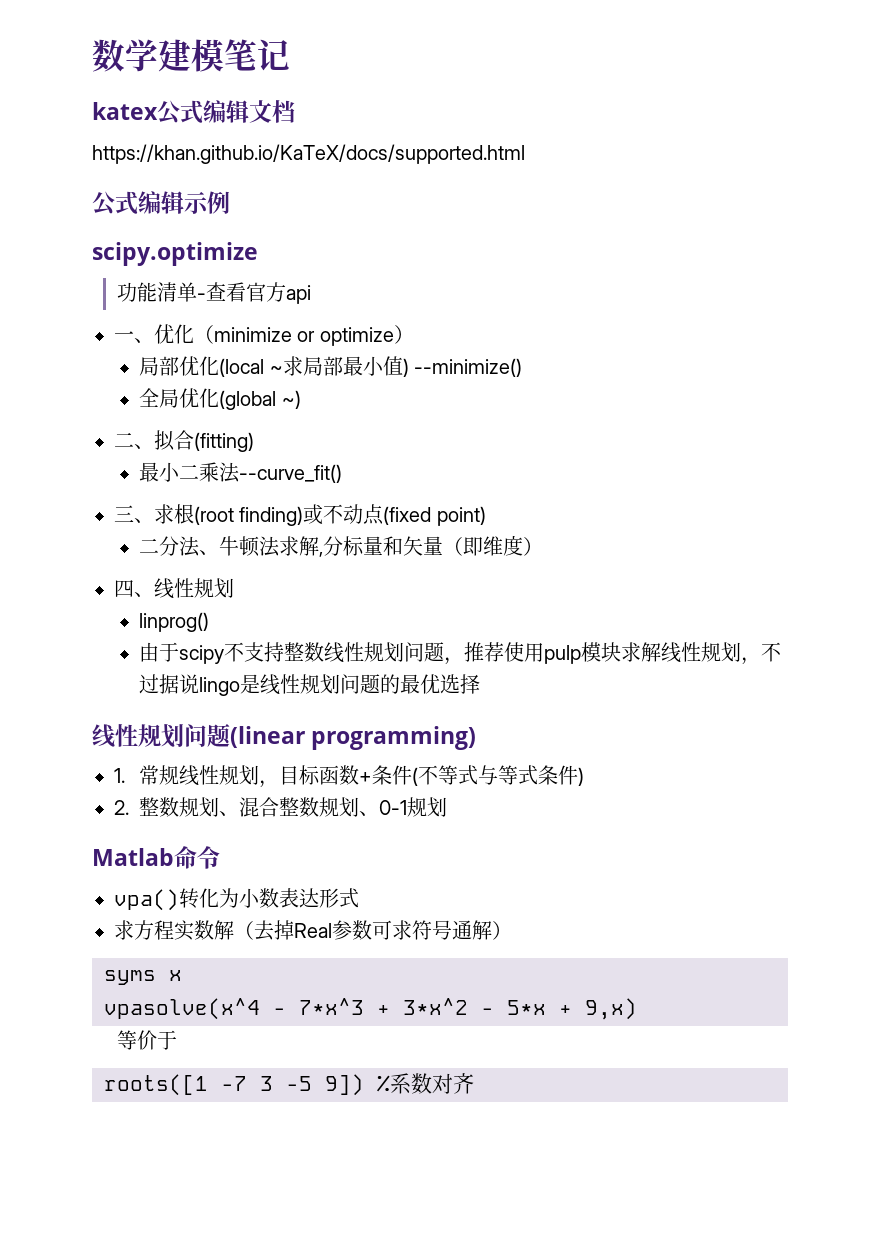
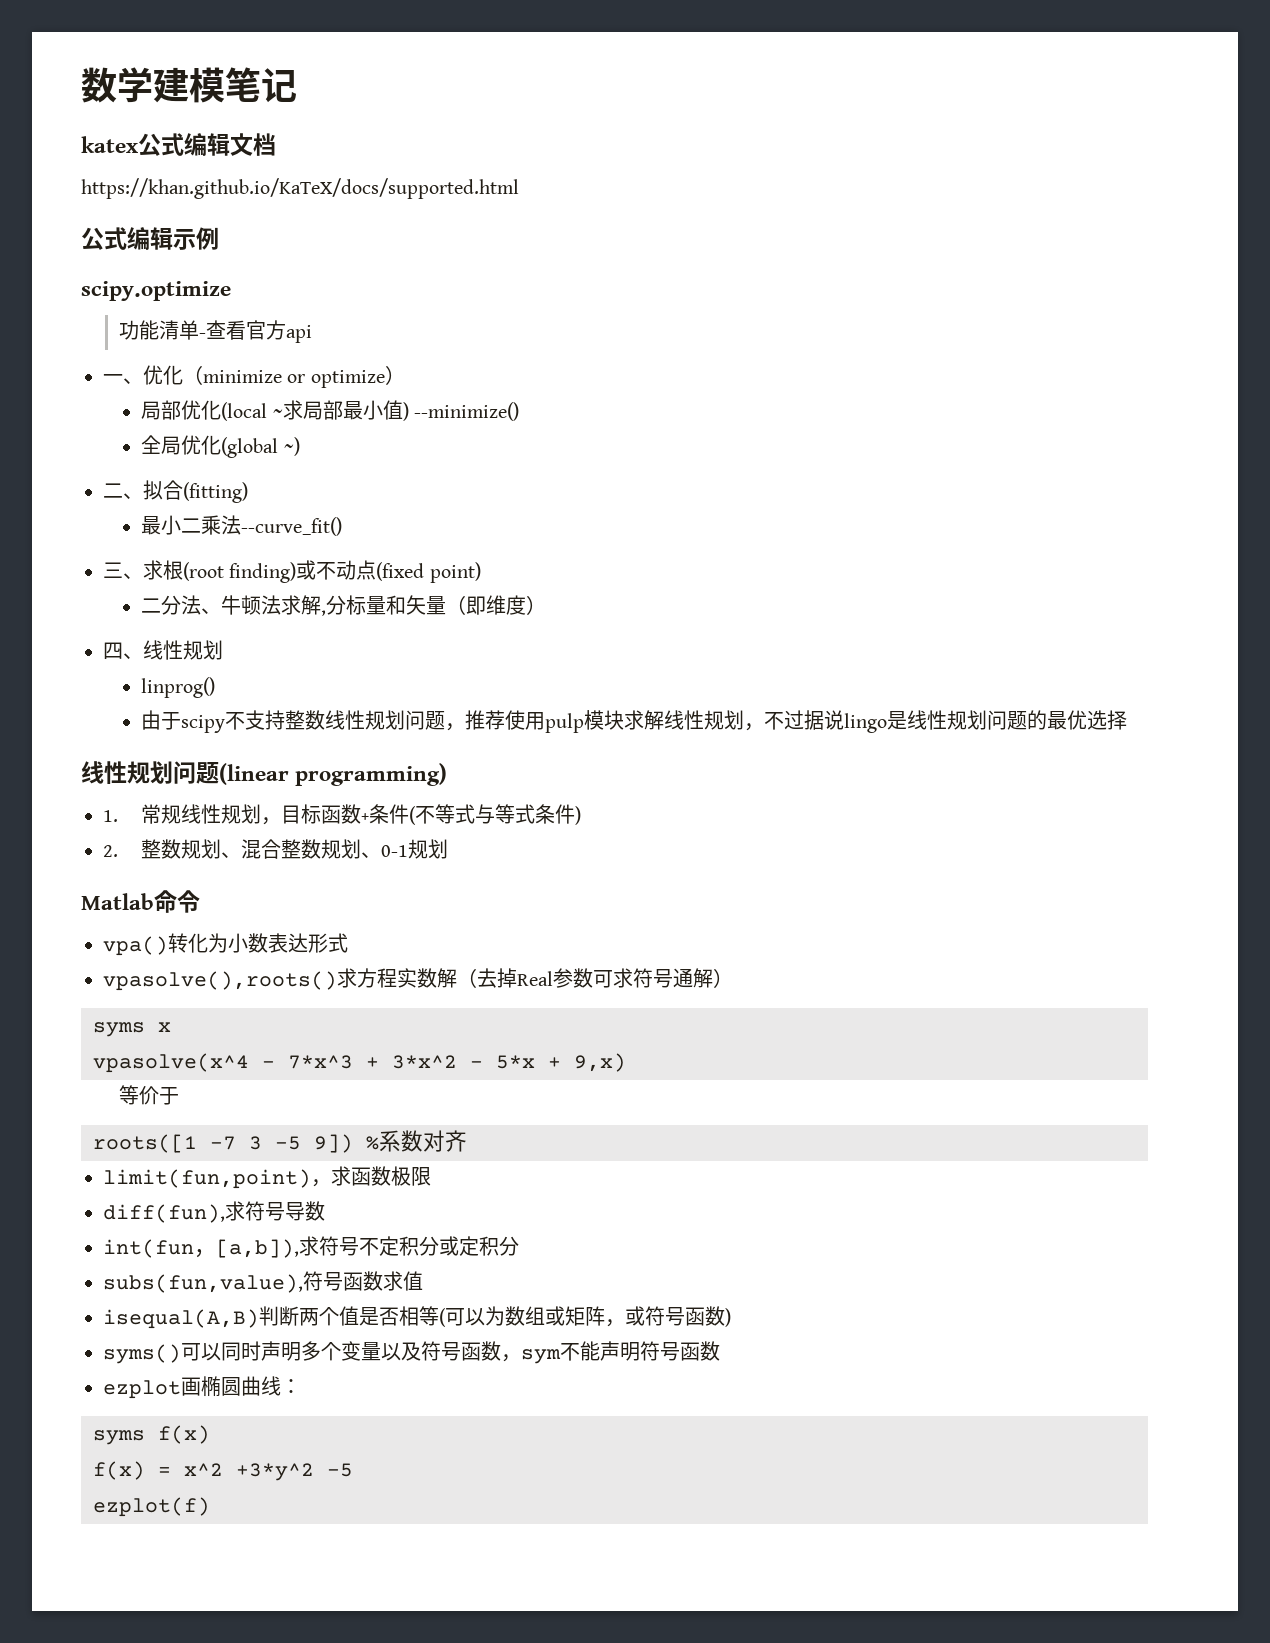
(359, 898) none -> [103,971,337,991] vpasolve(),roots()
(474, 1083) none -> [103,1166,431,1189] [103,1201,325,1223] [103,1236,519,1258] [103,1271,423,1293] [103,1306,731,1329] [103,1341,720,1364] [103,1376,301,1399] [93,1425,210,1445] [93,1461,353,1481] [93,1497,210,1517] // limit(fun,point)，求函数极限 // diff(fun),求符号导数 // int(fun，[a,b]),求符号不定积分或定积分 // subs(fun,value),符号函数求值 // isequal(A,B)判断两个值是否相等(可以为数组或矩阵，或符号函数) // syms()可以同时声明多个变量以及符号函数，sym不能声明符号函数 // ezplot画椭圆曲线： // syms f(x) // f(x) = x^2 +3*y^2 -5 // ezplot(f)

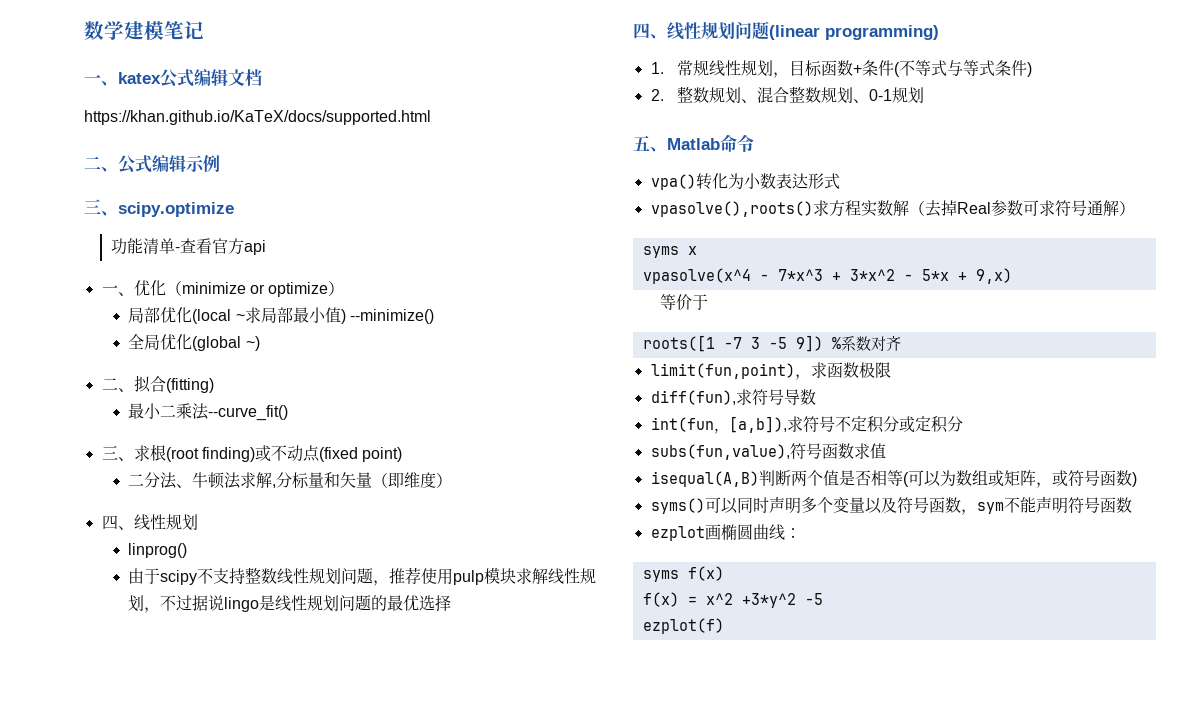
(297, 85) none -> [84,74,118,86] 一、
(519, 188) none -> [84,156,118,172] 二、
(219, 238) none -> [84,199,118,216] 三、
(1128, 720) none -> [633,23,667,39] 四、
(449, 849) none -> [633,135,667,152] 五、

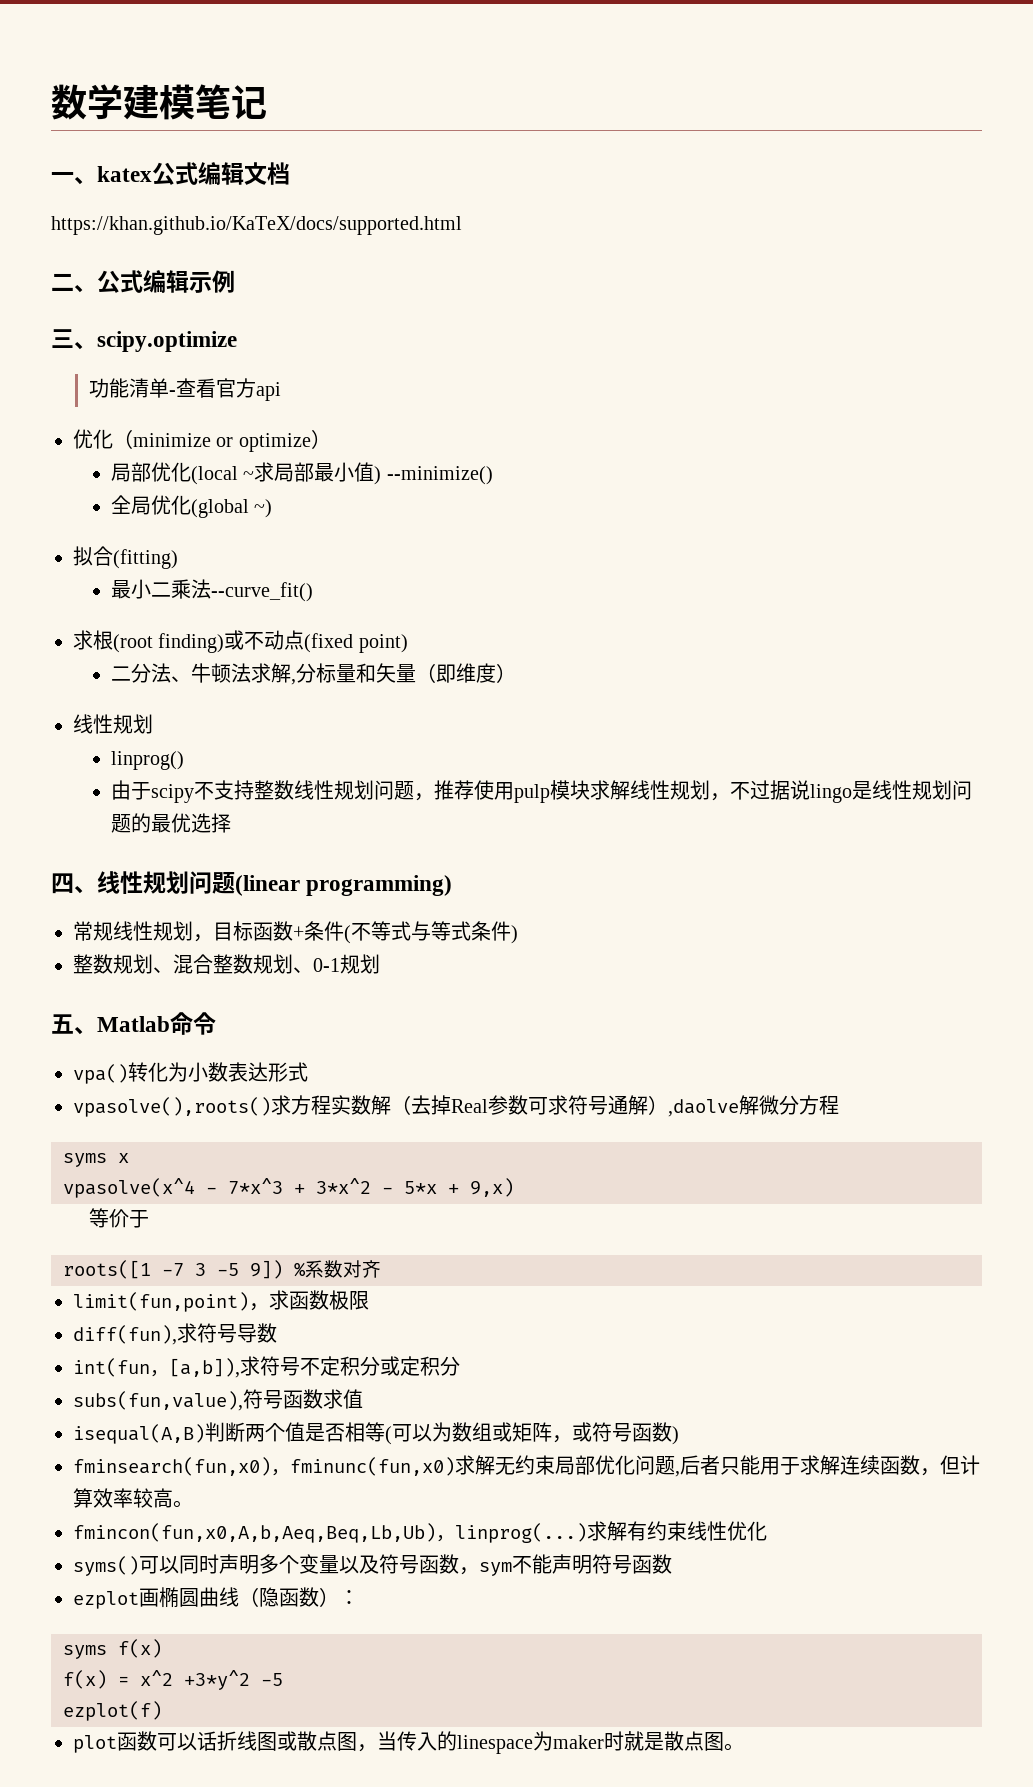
[101,285,134,296] 一、 -> (281, 391) none
[101,378,134,392] 二、 -> (273, 508) none
[101,445,134,461] 三、 -> (313, 592) none
[101,515,134,530] 四、 -> (516, 673) none
[650,62,664,74] 1. -> (453, 885) none
[650,89,664,101] 2. -> (518, 934) none
(1135, 208) none -> [668,1095,839,1117] ,daolve解微分方程
(1137, 479) none -> [73,1455,980,1477] [73,1488,193,1508] [73,1521,767,1543] // fminsearch(fun,x0)，fminunc(fun,x0)求解无约束局部优化问题,后者只能用于求解连续函数，但计算效率较高。 // fmincon(fun,x0,A,b,Aeq,Beq,Lb,Ub)，linprog(...)求解有约束线性优化
(785, 532) none -> [239,1587,339,1607] （隐函数）
(724, 626) none -> [73,1731,744,1754] // plot函数可以话折线图或散点图，当传入的linespace为maker时就是散点图。

